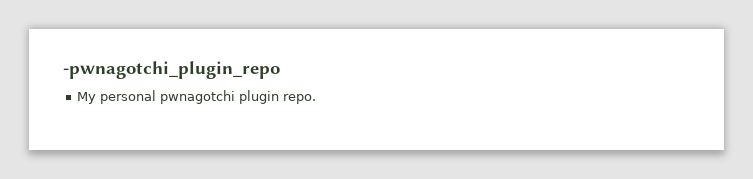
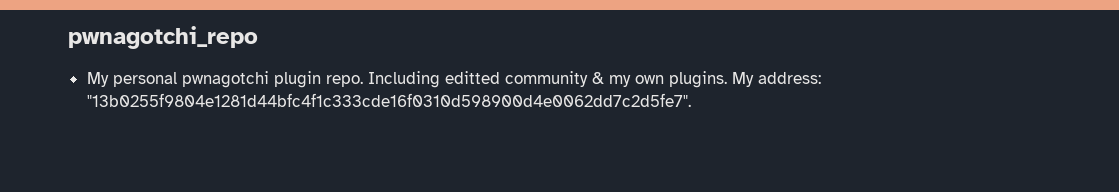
[63,61,280,79] -pwnagotchi_plugin_repo -> [68,26,258,49] pwnagotchi_repo
(317, 99) none -> [367,71,821,88] [86,93,691,107] Including editted community & my own plugins. My address: "13b0255f9804e1281d44bfc4f1c333cde16f0310d598900d4e0062dd7c2d5fe7".

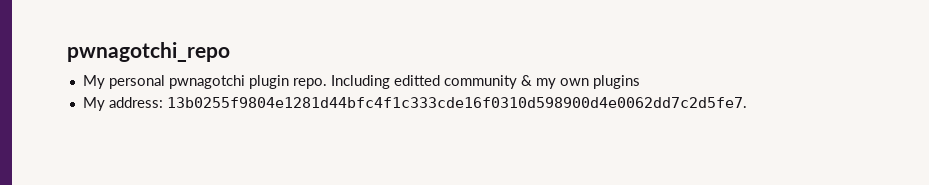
[668,71,727,88] plugins. -> [592,75,640,89] plugins //
[86,93,691,107] "13b0255f9804e1281d44bfc4f1c333cde16f0310d598900d4e0062dd7c2d5fe7". -> [166,97,747,108] 13b0255f9804e1281d44bfc4f1c333cde16f0310d598900d4e0062dd7c2d5fe7.

